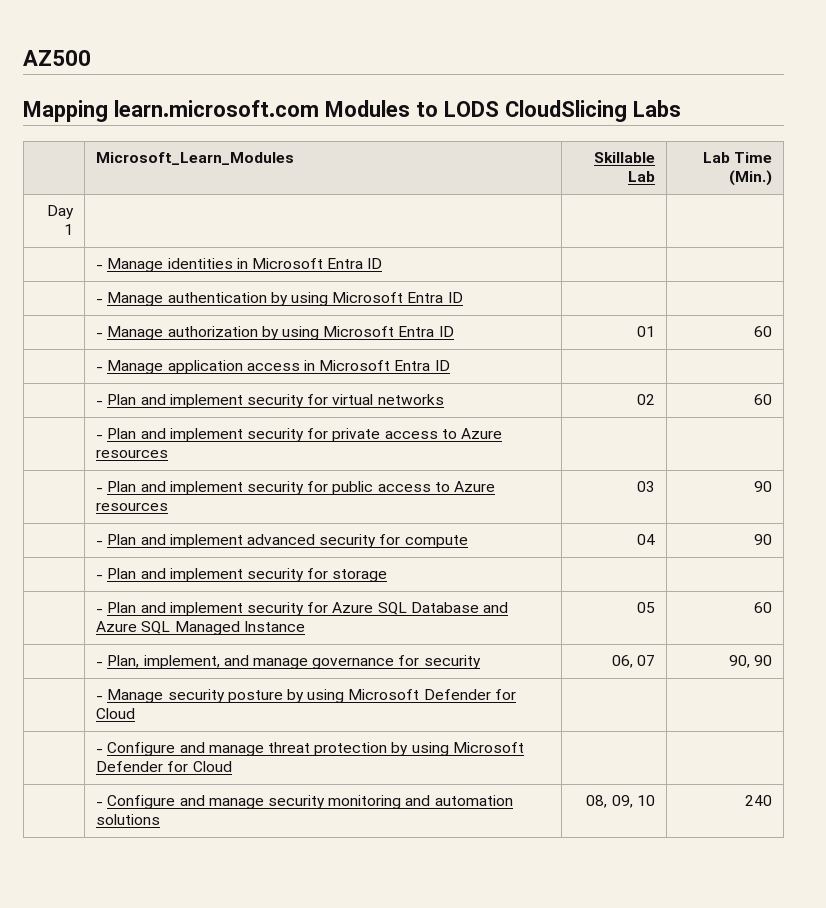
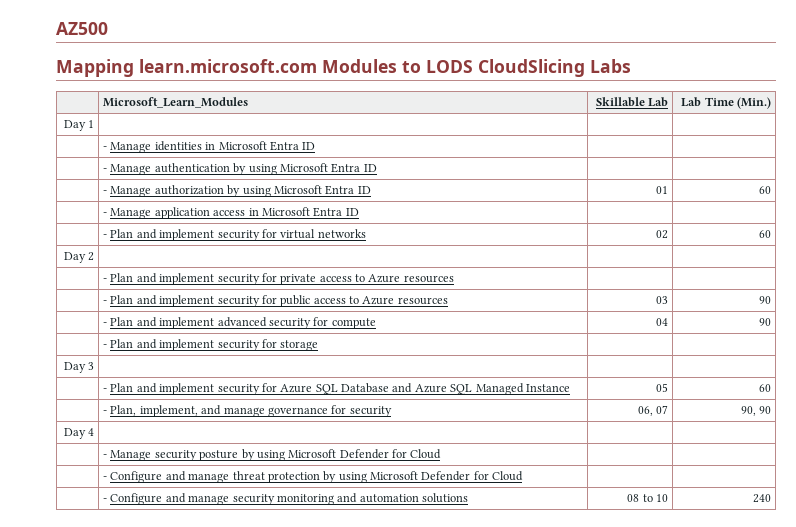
(772, 399) none -> [63,252,94,263] // Day 2 | | |
(388, 575) none -> [63,362,94,373] // Day 3 | | |
(772, 660) none -> [63,428,94,439] // Day 4 | | |
[586,795,633,808] 08, 09, -> [627,494,653,502] 08 to

